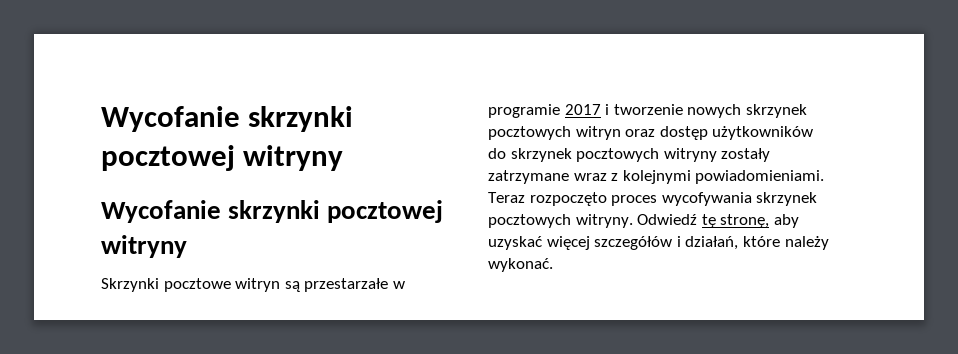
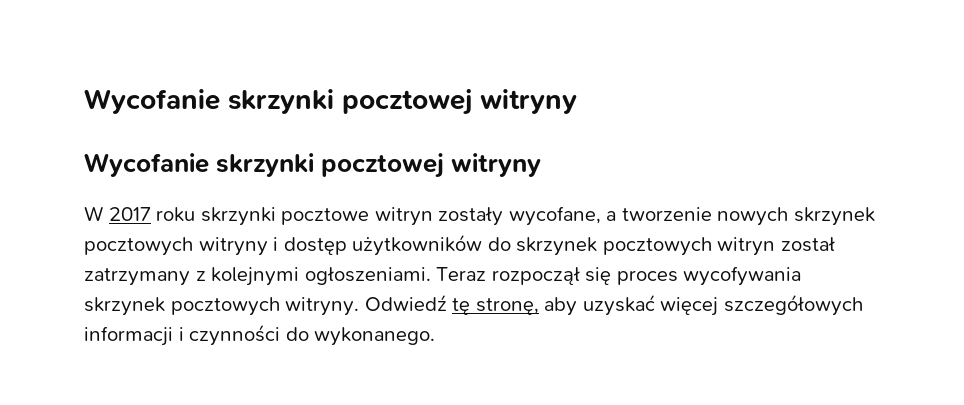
[101,278,405,292] [488,104,610,118] Skrzynki pocztowe witryn są przestarzałe w programie 2017 i -> [84,206,617,226] W 2017 roku skrzynki pocztowe witryn zostały wycofane, a
[575,126,656,140] witryn oraz -> [198,237,279,256] witryny i
[663,148,771,162] [488,170,825,184] [488,192,607,206] witryny zostały zatrzymane wraz z kolejnymi powiadomieniami. Teraz rozpoczęto -> [717,237,836,256] [84,267,612,286] witryn został zatrzymany z kolejnymi ogłoszeniami. Teraz rozpoczął się
[594,236,829,250] [488,258,553,272] szczegółów i działań, które należy wykonać. -> [723,294,863,316] [84,324,436,346] szczegółowych informacji i czynności do wykonanego.

